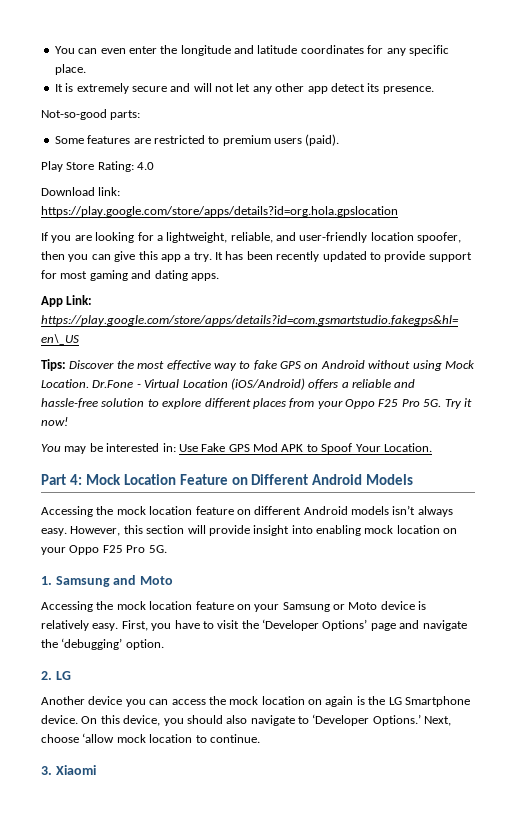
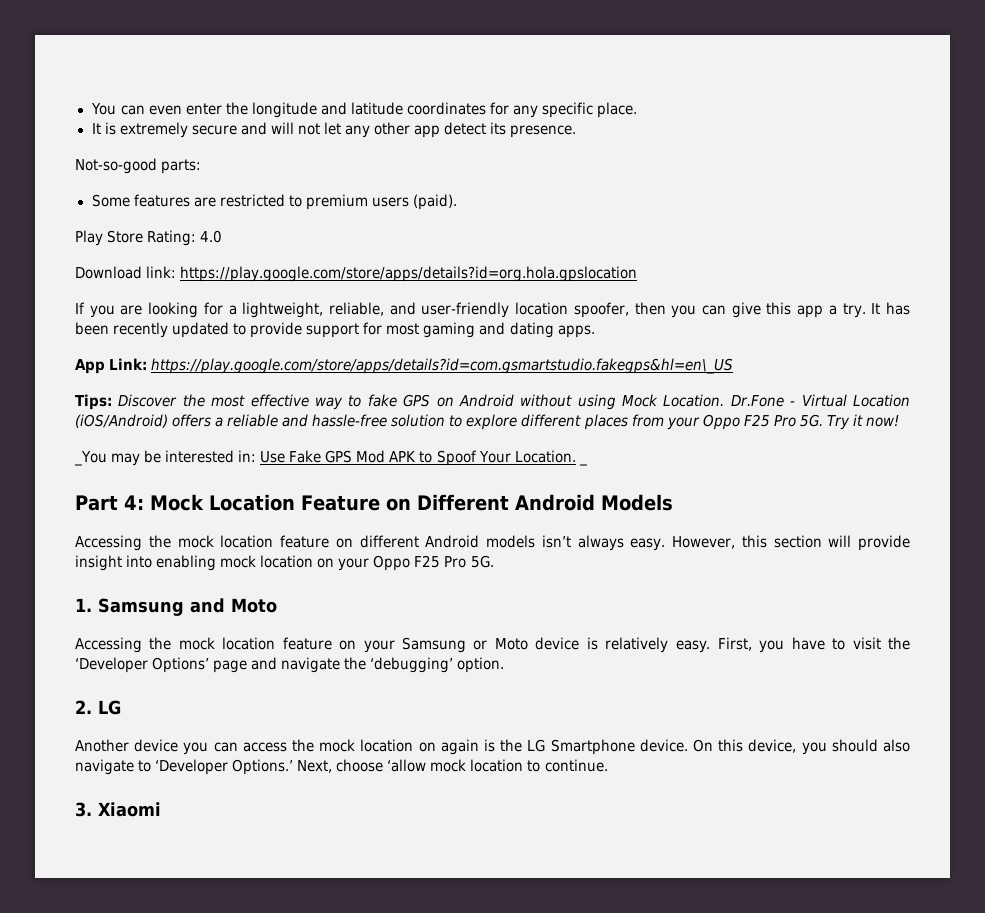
[41,444,61,452] You -> [74,451,107,466] _You
(432, 447) none -> [578,462,587,466] _

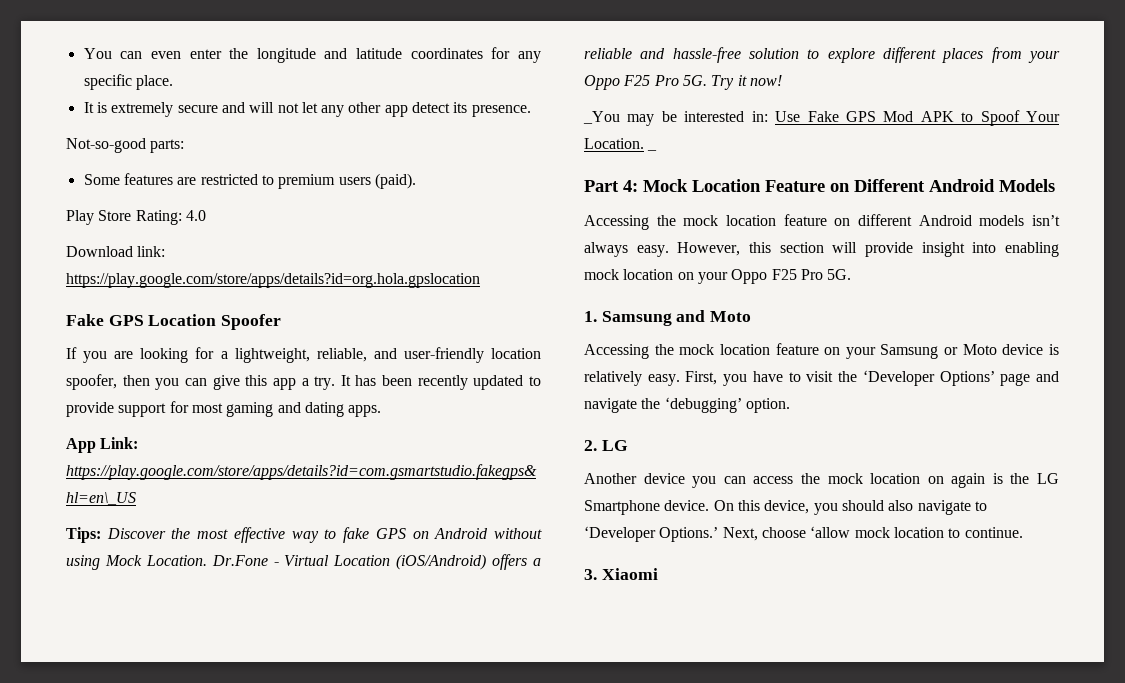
(638, 274) none -> [66,314,282,330] // Fake GPS Location Spoofer

